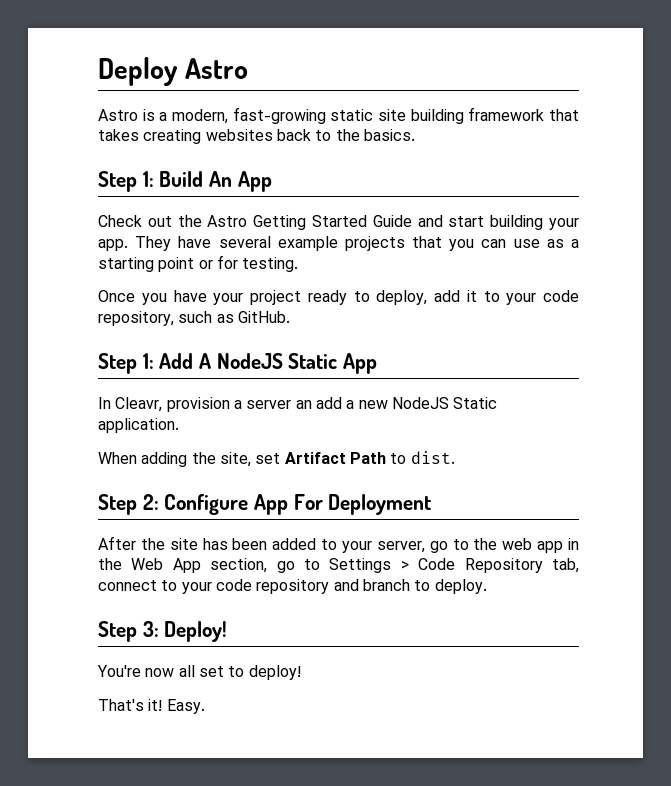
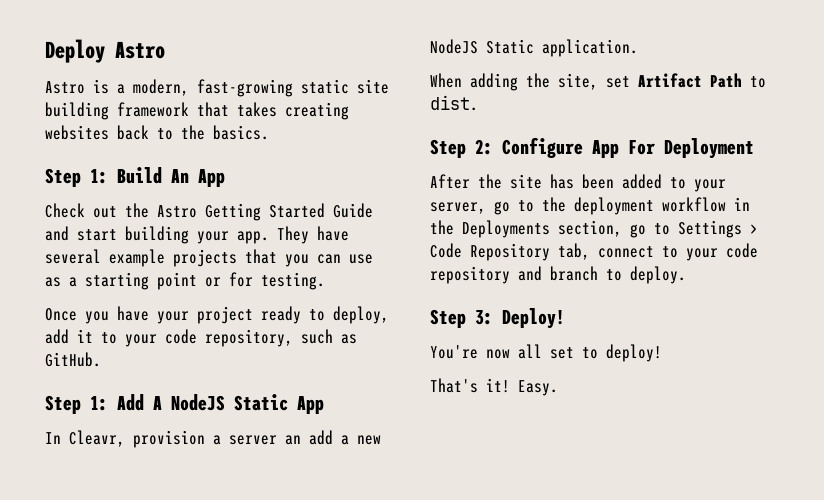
[502,538,579,553] [98,558,201,573] web app in the Web App -> [574,197,750,215] [430,220,550,238] deployment workflow in the Deployments

